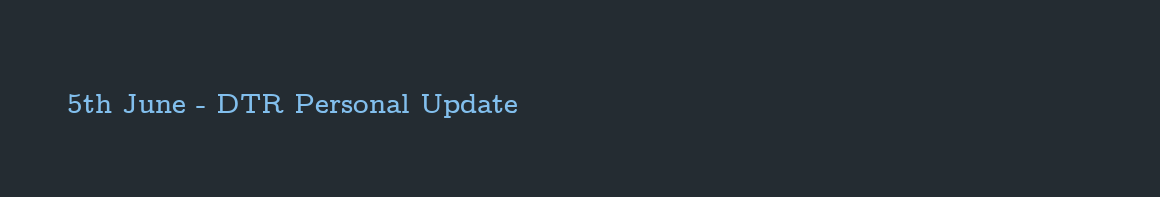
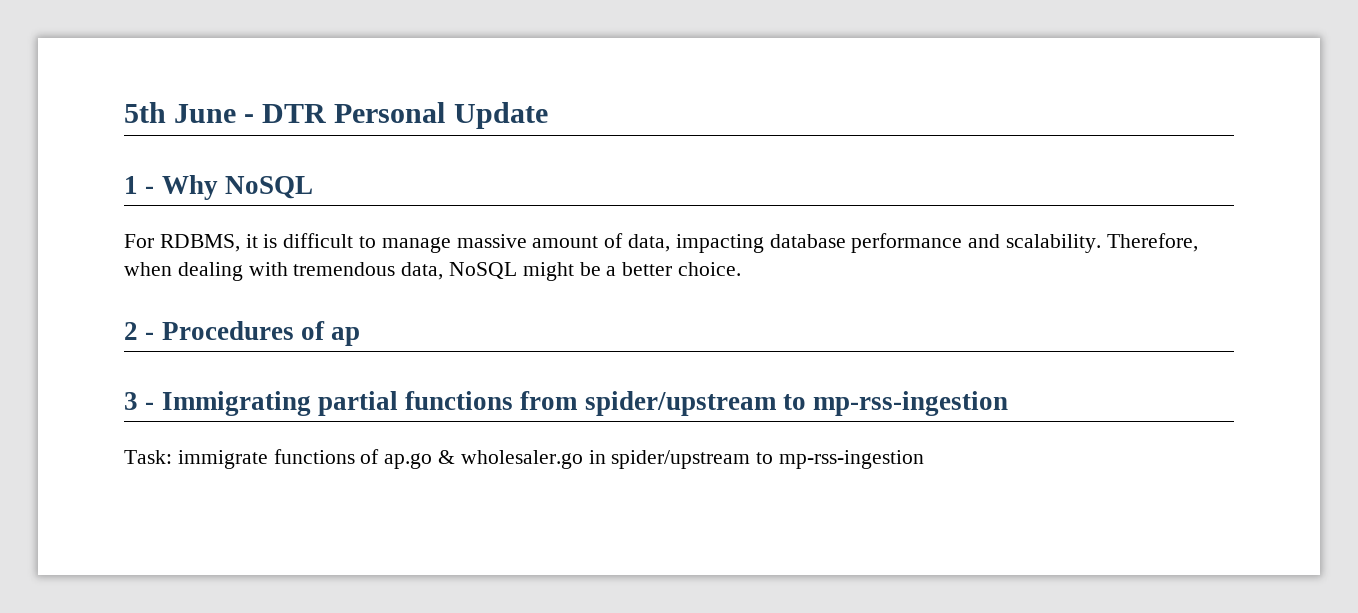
(518, 106) none -> [124,175,313,200] [124,233,1198,253] [124,262,742,281] [124,321,361,346] [124,391,1009,416] [124,449,925,469] // 1 - Why NoSQL // For RDBMS, it is difficult to manage massive amount of data, impacting database performance and scalability. Therefore, when dealing with tremendous data, NoSQL might be a better choice. // 2 - Procedures of ap // 3 - Immigrating partial functions from spider/upstream to mp-rss-ingestion // Task: immigrate functions of ap.go & wholesaler.go in spider/upstream to mp-rss-ingestion

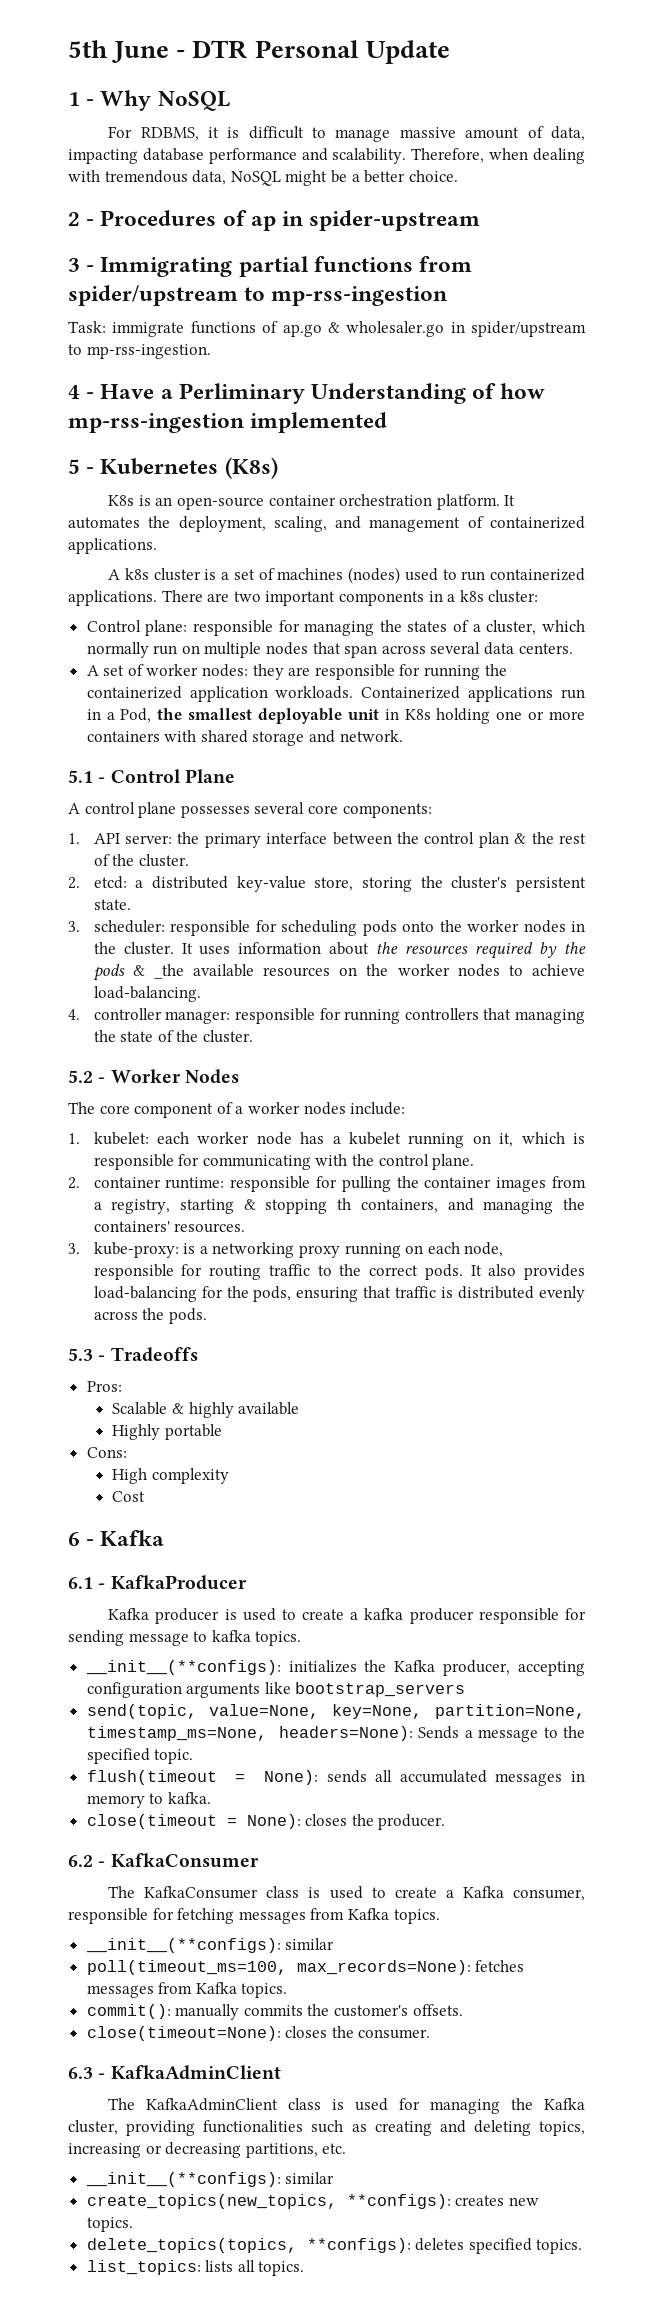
(361, 336) none -> [282,210,481,231] in spider-upstream
[779,450,925,469] mp-rss-ingestion -> [86,344,211,359] [68,383,546,404] [68,412,388,433] [68,457,278,479] [108,494,516,510] [68,516,585,532] [68,538,157,554] [108,567,585,584] [68,590,539,606] [86,620,585,636] [86,642,573,658] [86,664,507,680] [86,686,585,702] [86,708,586,724] [86,730,403,746] [68,769,235,783] [68,802,432,818] [68,832,586,848] [93,854,189,867] [68,876,586,892] [93,899,131,910] [68,920,585,936] [93,942,586,959] [92,964,585,981] [93,986,201,1002] [68,1008,585,1024] [93,1030,254,1043] [68,1069,239,1084] [68,1102,406,1118] [68,1132,585,1148] [93,1154,475,1170] [68,1176,586,1192] [93,1198,586,1214] [93,1221,246,1233] [68,1242,504,1258] [93,1264,586,1280] [93,1286,585,1302] [93,1308,207,1324] [68,1347,198,1362] [86,1381,122,1392] [112,1402,300,1418] [112,1424,222,1440] [86,1447,127,1458] [112,1468,229,1484] [112,1491,146,1502] [68,1530,165,1546] [68,1575,247,1590] [108,1608,586,1624] [68,1630,302,1646] [85,1660,585,1676] [86,1682,466,1698] [86,1704,585,1719] [86,1726,585,1742] [86,1748,194,1764] [86,1770,585,1786] [86,1792,211,1808] [86,1814,446,1830] [68,1853,259,1868] [108,1886,586,1901] [68,1908,440,1924] [85,1938,335,1953] [86,1960,525,1975] [86,1982,288,1998] [86,2004,463,2020] [86,2026,431,2041] [68,2065,281,2080] [108,2098,585,2114] [68,2120,585,2136] [68,2142,347,2158] [85,2172,335,2187] [86,2194,539,2209] [86,2217,133,2232] [86,2238,583,2254] [86,2260,305,2276] mp-rss-ingestion. // 4 - Have a Perliminary Understanding of how mp-rss-ingestion implemented // 5 - Kubernetes (K8s) // K8s is an open-source container orchestration platform. It automates the deployment, scaling, and management of containerized applications. // A k8s cluster is a set of machines (nodes) used to run containerized applications. There are two important components in a k8s cluster: // Control plane: responsible for managing the states of a cluster, which normally run on multiple nodes that span across several data centers. // A set of worker nodes: they are responsible for running the containerized application workloads. Containerized applications run in a Pod, the smallest deployable unit in K8s holding one or more containers with shared storage and network. // 5.1 - Control Plane // A control plane possesses several core components: // 1. API server: the primary interface between the control plan & the rest of the cluster. // 2. etcd: a distributed key-value store, storing the cluster's persistent state. // 3. scheduler: responsible for scheduling pods onto the worker nodes in the cluster. It uses information about the resources required by the pods & _the available resources on the worker nodes to achieve load-balancing. // 4. controller manager: responsible for running controllers that managing the state of the cluster. // 5.2 - Worker Nodes // The core component of a worker nodes include: // 1. kubelet: each worker node has a kubelet running on it, which is responsible for communicating with the control plane. // 2. container runtime: responsible for pulling the container images from a registry, starting & stopping th containers, and managing the containers' resources. // 3. kube-proxy: is a networking proxy running on each node, responsible for routing traffic to the correct pods. It also provides load-balancing for the pods, ensuring that traffic is distributed evenly across the pods. // 5.3 - Tradeoffs // Pros: // Scalable & highly available // Highly portable // Cons: // High complexity // Cost // 6 - Kafka // 6.1 - KafkaProducer // Kafka producer is used to create a kafka producer responsible for sending message to kafka topics. // __init__(**configs): initializes the Kafka producer, accepting configuration arguments like bootstrap_servers // send(topic, value=None, key=None, partition=None, timestamp_ms=None, headers=None): Sends a message to the specified topic. // flush(timeout = None): sends all accumulated messages in memory to kafka. // close(timeout = None): closes the producer. // 6.2 - KafkaConsumer // The KafkaConsumer class is used to create a Kafka consumer, responsible for fetching messages from Kafka topics. // __init__(**configs): similar // poll(timeout_ms=100, max_records=None): fetches messages from Kafka topics. // commit(): manually commits the customer's offsets. // close(timeout=None): closes the consumer. // 6.3 - KafkaAdminClient // The KafkaAdminClient class is used for managing the Kafka cluster, providing functionalities such as creating and deleting topics, increasing or decreasing partitions, etc. // __init__(**configs): similar // create_topics(new_topics, **configs): creates new topics. // delete_topics(topics, **configs): deletes specified topics. // list_topics: lists all topics.

